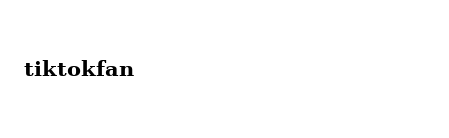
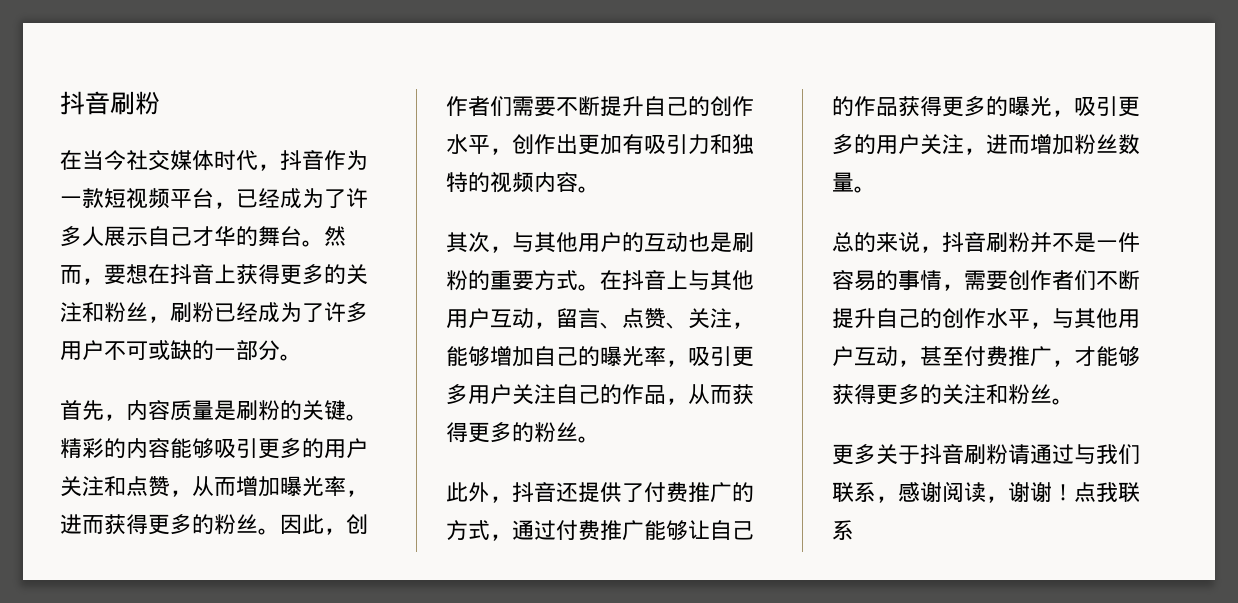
[24,60,134,76] tiktokfan -> [60,91,160,115] [60,150,368,171] [60,188,368,209] [60,226,346,247] [60,264,368,285] [60,302,368,323] [60,340,302,361] [60,400,368,421] [60,438,368,459] [60,476,368,497] [60,514,368,535] [446,96,754,117] [446,134,754,155] [446,172,600,193] [446,232,754,253] [446,270,754,291] [446,308,754,329] [446,346,754,367] [446,384,754,405] [446,422,600,443] [446,482,754,503] [446,520,754,541] [832,96,1140,117] [832,134,1140,155] [832,172,876,193] [832,232,1140,253] [832,270,1140,291] [832,308,1140,329] [832,346,1140,367] [832,384,1074,405] [832,444,1140,465] [832,481,1140,503] [832,520,854,540] 抖音刷粉 // 在当今社交媒体时代，抖音作为一款短视频平台，已经成为了许多人展示自己才华的舞台。然而，要想在抖音上获得更多的关注和粉丝，刷粉已经成为了许多用户不可或缺的一部分。 // 首先，内容质量是刷粉的关键。精彩的内容能够吸引更多的用户关注和点赞，从而增加曝光率，进而获得更多的粉丝。因此，创作者们需要不断提升自己的创作水平，创作出更加有吸引力和独特的视频内容。 // 其次，与其他用户的互动也是刷粉的重要方式。在抖音上与其他用户互动，留言、点赞、关注，能够增加自己的曝光率，吸引更多用户关注自己的作品，从而获得更多的粉丝。 // 此外，抖音还提供了付费推广的方式，通过付费推广能够让自己的作品获得更多的曝光，吸引更多的用户关注，进而增加粉丝数量。 // 总的来说，抖音刷粉并不是一件容易的事情，需要创作者们不断提升自己的创作水平，与其他用户互动，甚至付费推广，才能够获得更多的关注和粉丝。 // 更多关于抖音刷粉请通过与我们联系，感谢阅读，谢谢！点我联系

